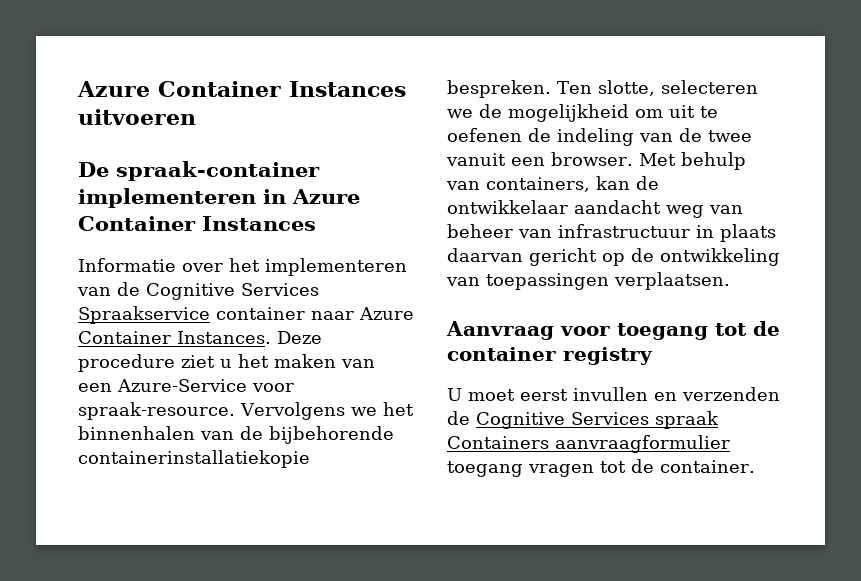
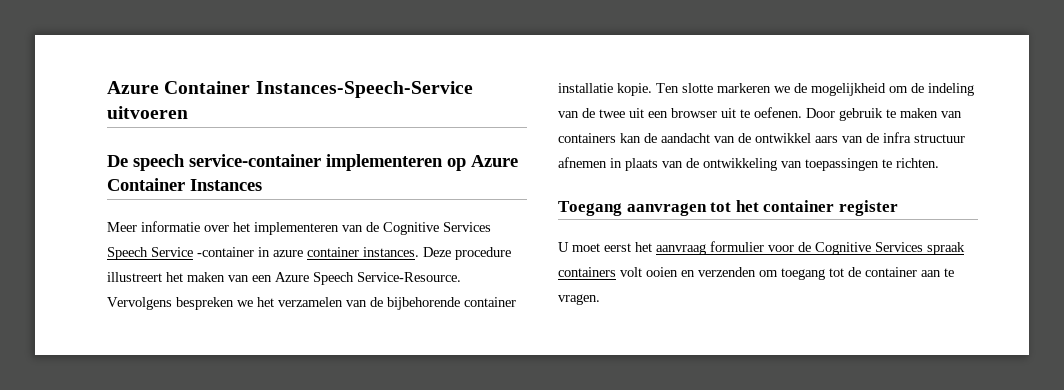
[77,81,406,97] Azure Container Instances -> [107,81,473,98] Azure Container Instances-Speech-Service
[116,161,320,181] [78,188,286,208] spraak-container implementeren in -> [133,154,466,171] speech service-container implementeren op
[78,258,176,272] Informatie -> [107,221,200,232] Meer informatie
[78,306,414,324] [78,331,322,344] [78,354,375,372] [78,379,294,392] [78,402,345,420] Spraakservice container naar Azure Container Instances. Deze procedure ziet u het maken van een Azure-Service voor spraak-resource. Vervolgens -> [107,247,511,260] [107,272,461,285] [107,297,234,310] Speech Service -container in azure container instances. Deze procedure illustreert het maken van een Azure Speech Service-Resource. Vervolgens bespreken
[78,426,195,440] binnenhalen -> [278,297,343,307] verzamelen
[78,450,310,468] [447,80,758,98] containerinstallatiekopie bespreken. Ten slotte, selecteren -> [464,297,516,307] [558,83,771,96] container installatie kopie. Ten slotte markeren
[669,105,718,118] [447,128,522,142] uit te oefenen -> (908, 89) none
[446,152,746,170] [446,176,659,192] [447,200,743,218] [447,224,776,242] [447,248,780,266] [446,272,730,290] [446,321,780,340] [447,347,653,365] [447,387,780,401] [447,411,719,429] [447,435,730,453] [447,459,755,477] vanuit een browser. Met behulp van containers, kan de ontwikkelaar aandacht weg van beheer van infrastructuur in plaats daarvan gericht op de ontwikkeling van toepassingen verplaatsen. // Aanvraag voor toegang tot de container registry // U moet eerst invullen en verzenden de Cognitive Services spraak Containers aanvraagformulier toegang vragen tot de container. -> [629,107,962,121] [558,132,965,143] [558,157,939,171] [558,200,898,216] [558,241,965,255] [558,267,954,280] [558,294,600,305] uit een browser uit te oefenen. Door gebruik te maken van containers kan de aandacht van de ontwikkel aars van de infra structuur afnemen in plaats van de ontwikkeling van toepassingen te richten. // Toegang aanvragen tot het container register // U moet eerst het aanvraag formulier voor de Cognitive Services spraak containers volt ooien en verzenden om toegang tot de container aan te vragen.

